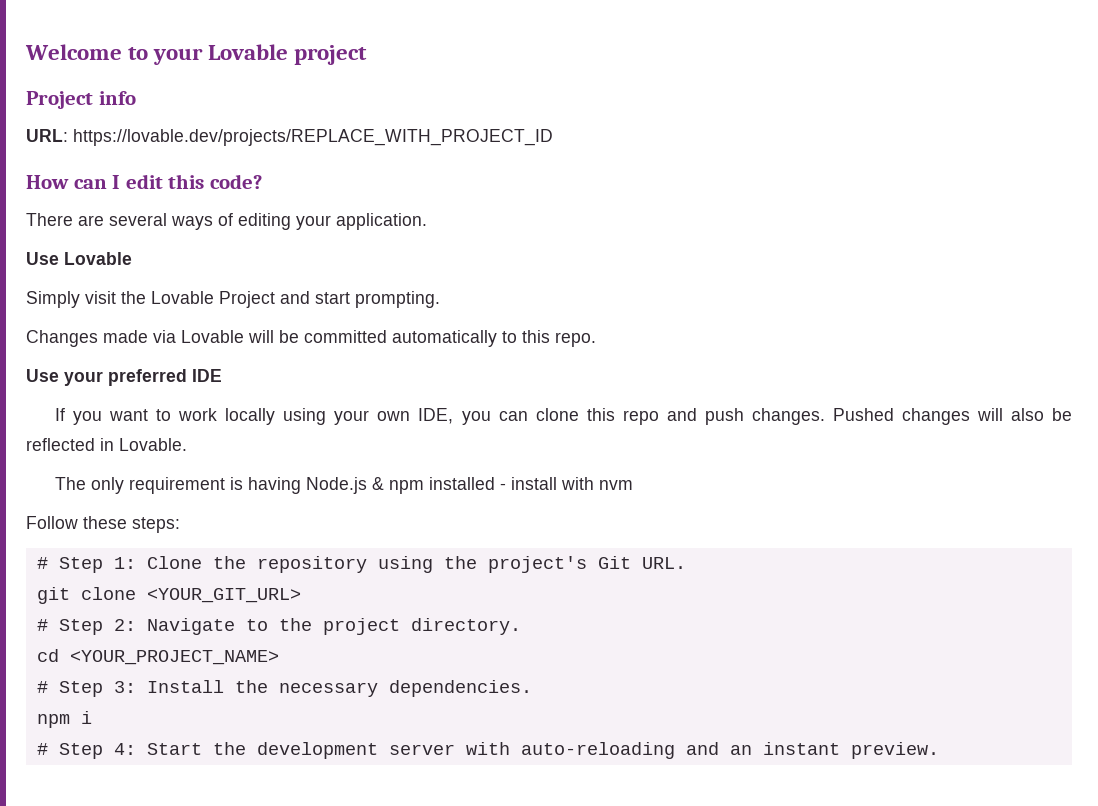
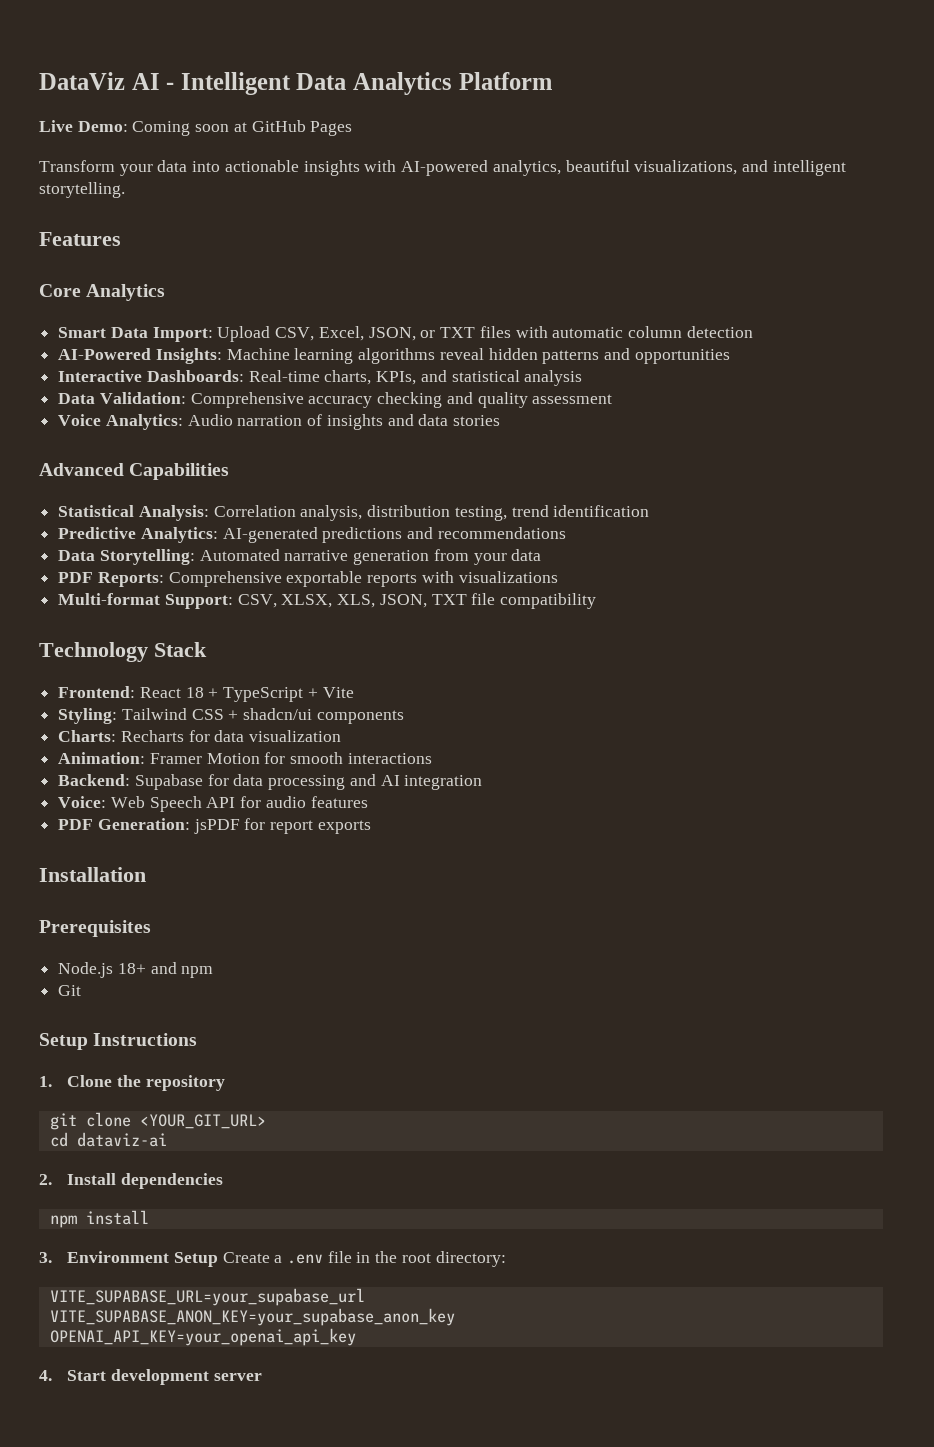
[25,44,368,65] [26,91,136,109] [26,129,553,146] [26,174,262,189] [26,213,427,230] [26,252,132,265] [26,291,440,308] [26,330,596,347] [26,369,222,386] [55,408,1073,425] [26,438,187,451] [55,477,634,494] [26,516,180,533] [36,556,686,573] [36,587,301,604] [36,618,521,635] [36,649,279,665] [36,680,532,697] [36,711,92,728] [36,742,939,759] Welcome to your Lovable project // Project info // URL: https://lovable.dev/projects/REPLACE_WITH_PROJECT_ID // How can I edit this code? // There are several ways of editing your application. // Use Lovable // Simply visit the Lovable Project and start prompting. // Changes made via Lovable will be committed automatically to this repo. // Use your preferred IDE // If you want to work locally using your own IDE, you can clone this repo and push changes. Pushed changes will also be reflected in Lovable. // The only requirement is having Node.js & npm installed - install with nvm // Follow these steps: // # Step 1: Clone the repository using the project's Git URL. // git clone <YOUR_GIT_URL> // # Step 2: Navigate to the project directory. // cd <YOUR_PROJECT_NAME> // # Step 3: Install the necessary dependencies. // npm i // # Step 4: Start the development server with auto-reloading and an instant preview. -> [39,72,552,95] [39,120,353,136] [39,160,846,176] [39,182,125,198] [39,232,121,246] [39,284,166,301] [58,326,753,342] [58,348,730,364] [58,370,583,386] [58,392,613,408] [58,414,501,430] [39,463,230,480] [58,505,650,521] [58,527,566,543] [58,549,542,565] [58,571,558,587] [58,593,597,609] [39,642,207,662] [58,686,354,702] [58,708,404,724] [58,730,342,742] [58,752,432,764] [58,774,483,790] [58,796,368,812] [58,818,371,834] [39,867,146,882] [39,920,151,937] [58,962,214,978] [58,985,82,996] [39,1033,198,1050] [39,1075,225,1091] [49,1112,266,1130] [49,1132,167,1147] [39,1173,223,1189] [49,1210,149,1228] [39,1251,506,1267] [49,1288,365,1306] [49,1308,455,1326] [49,1328,356,1346] [39,1369,262,1385] DataViz AI - Intelligent Data Analytics Platform // Live Demo: Coming soon at GitHub Pages // Transform your data into actionable insights with AI-powered analytics, beautiful visualizations, and intelligent storytelling. // Features // Core Analytics // Smart Data Import: Upload CSV, Excel, JSON, or TXT files with automatic column detection // AI-Powered Insights: Machine learning algorithms reveal hidden patterns and opportunities // Interactive Dashboards: Real-time charts, KPIs, and statistical analysis // Data Validation: Comprehensive accuracy checking and quality assessment // Voice Analytics: Audio narration of insights and data stories // Advanced Capabilities // Statistical Analysis: Correlation analysis, distribution testing, trend identification // Predictive Analytics: AI-generated predictions and recommendations // Data Storytelling: Automated narrative generation from your data // PDF Reports: Comprehensive exportable reports with visualizations // Multi-format Support: CSV, XLSX, XLS, JSON, TXT file compatibility // Technology Stack // Frontend: React 18 + TypeScript + Vite // Styling: Tailwind CSS + shadcn/ui components // Charts: Recharts for data visualization // Animation: Framer Motion for smooth interactions // Backend: Supabase for data processing and AI integration // Voice: Web Speech API for audio features // PDF Generation: jsPDF for report exports // Installation // Prerequisites // Node.js 18+ and npm // Git // Setup Instructions // 1. Clone the repository // git clone <YOUR_GIT_URL> // cd dataviz-ai // 2. Install dependencies // npm install // 3. Environment Setup Create a .env file in the root directory: // VITE_SUPABASE_URL=your_supabase_url // VITE_SUPABASE_ANON_KEY=your_supabase_anon_key // OPENAI_API_KEY=your_openai_api_key // 4. Start development server

